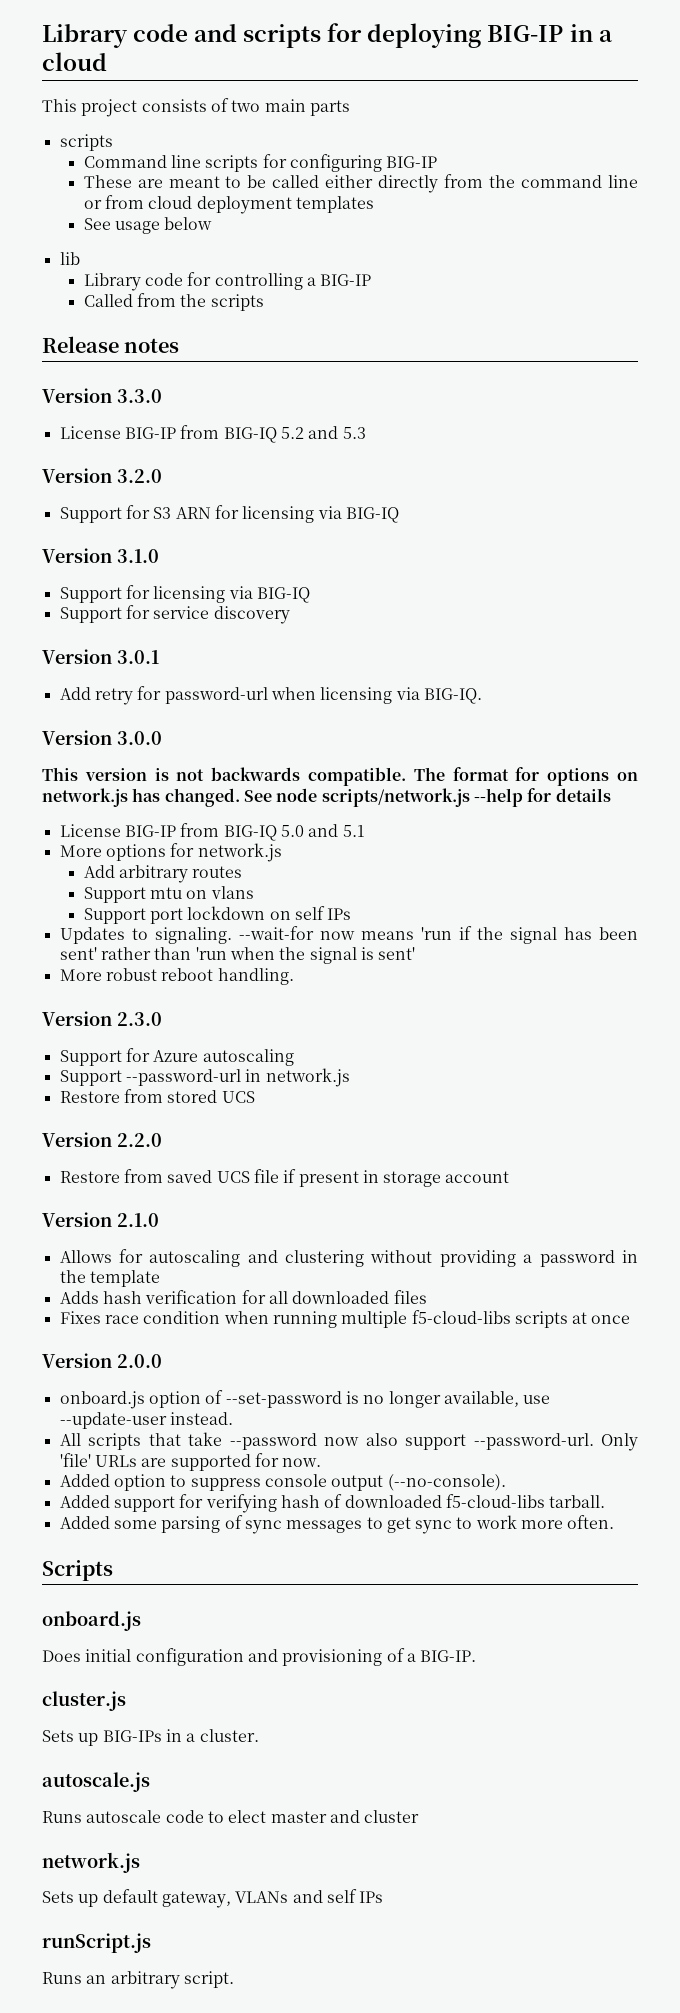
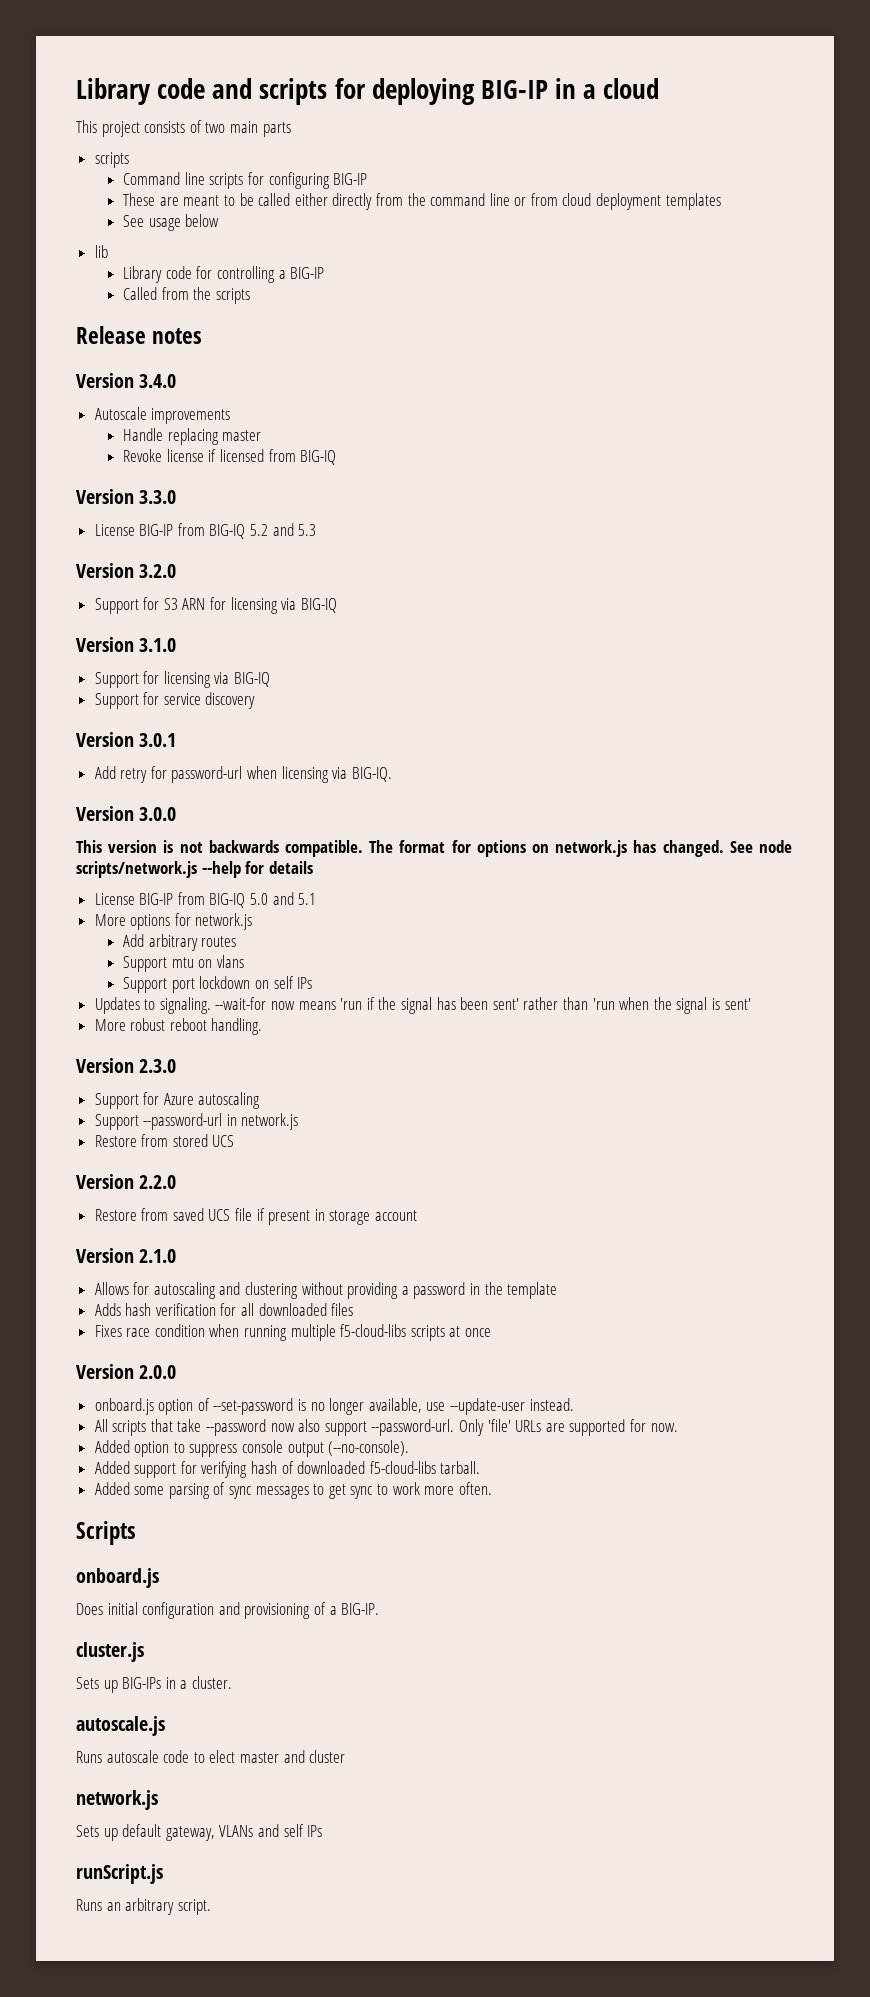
(180, 345) none -> [76,373,177,388] [94,407,231,424] [123,428,262,445] [123,449,337,465] // Version 3.4.0 // Autoscale improvements // Handle replacing master // Revoke license if licensed from BIG-IQ

